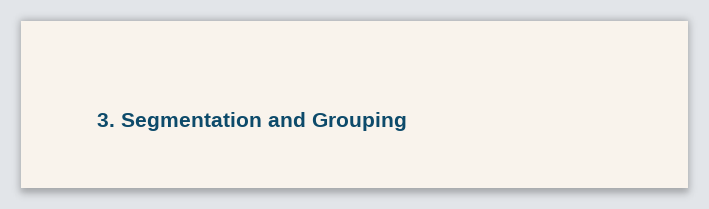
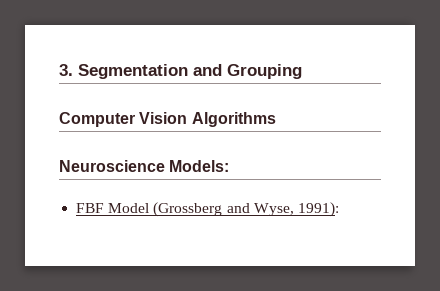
(407, 121) none -> [59,112,276,127] [59,160,230,172] [76,202,339,217] // Computer Vision Algorithms // Neuroscience Models: // FBF Model (Grossberg and Wyse, 1991):

